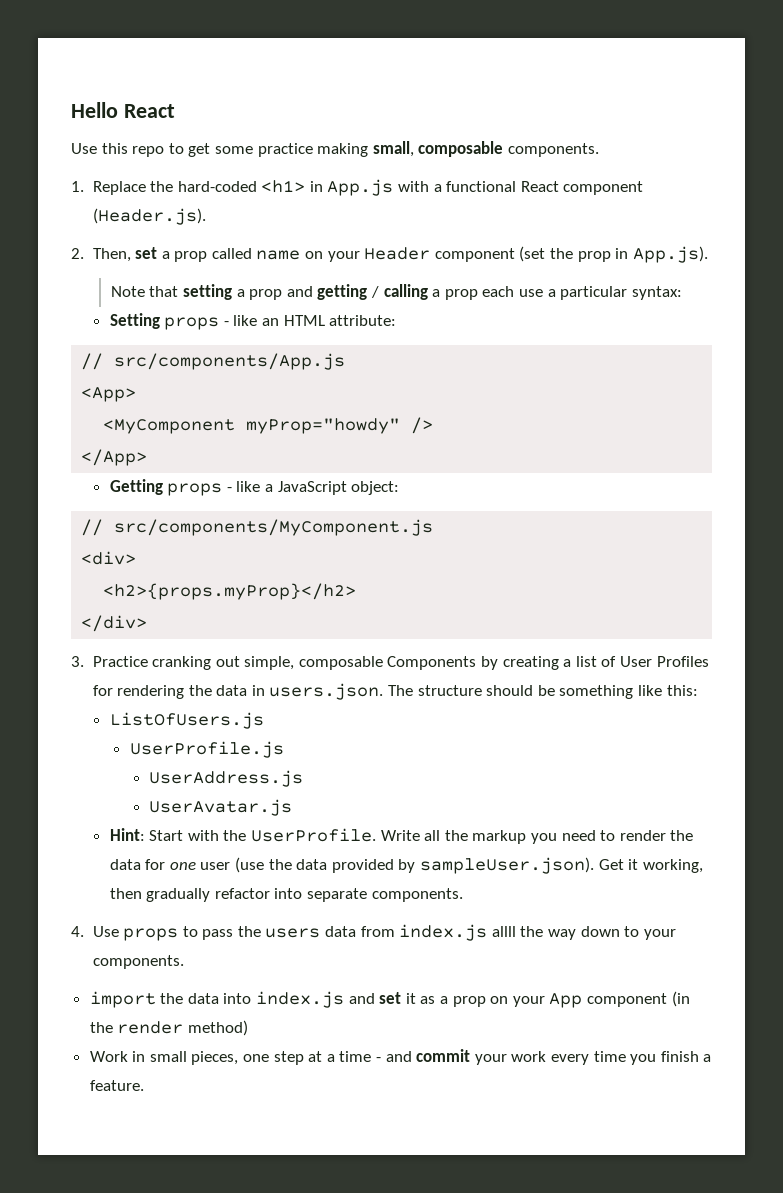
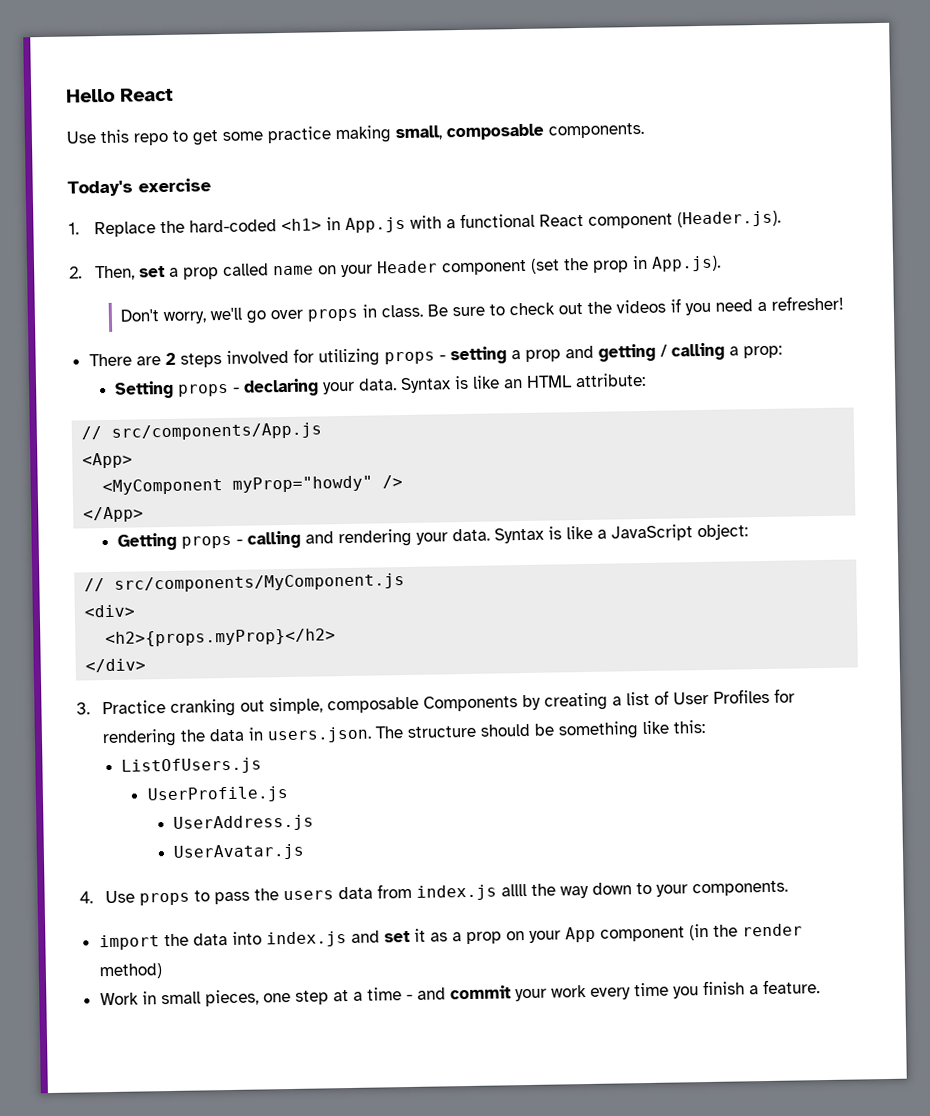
(599, 150) none -> [67,178,211,197] // Today's exercise
[110,286,179,297] Note that -> [120,295,845,325] [88,348,446,368] Don't worry, we'll go over props in class. Be sure to check out the videos if you need a refresher! // There are 2 steps involved for utilizing props -
[444,286,682,300] [109,313,229,330] prop each use a particular syntax: // Setting props - -> [742,345,782,359] [114,375,470,399] prop: // Setting props - declaring your data. Syntax is
(232, 489) none -> [247,526,563,549] calling and rendering your data. Syntax is
[109,828,694,844] [109,857,703,874] [109,888,463,902] // Hint: Start with the UserProfile. Write all the markup you need to render the data for one user (use the data provided by sampleUser.json). Get it working, then gradually refactor into separate components. -> (306, 852) none

